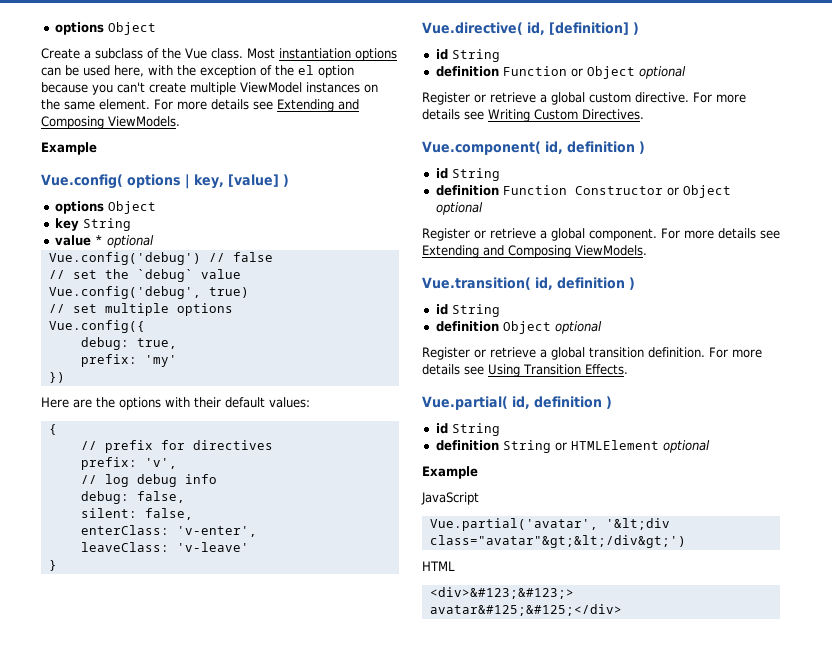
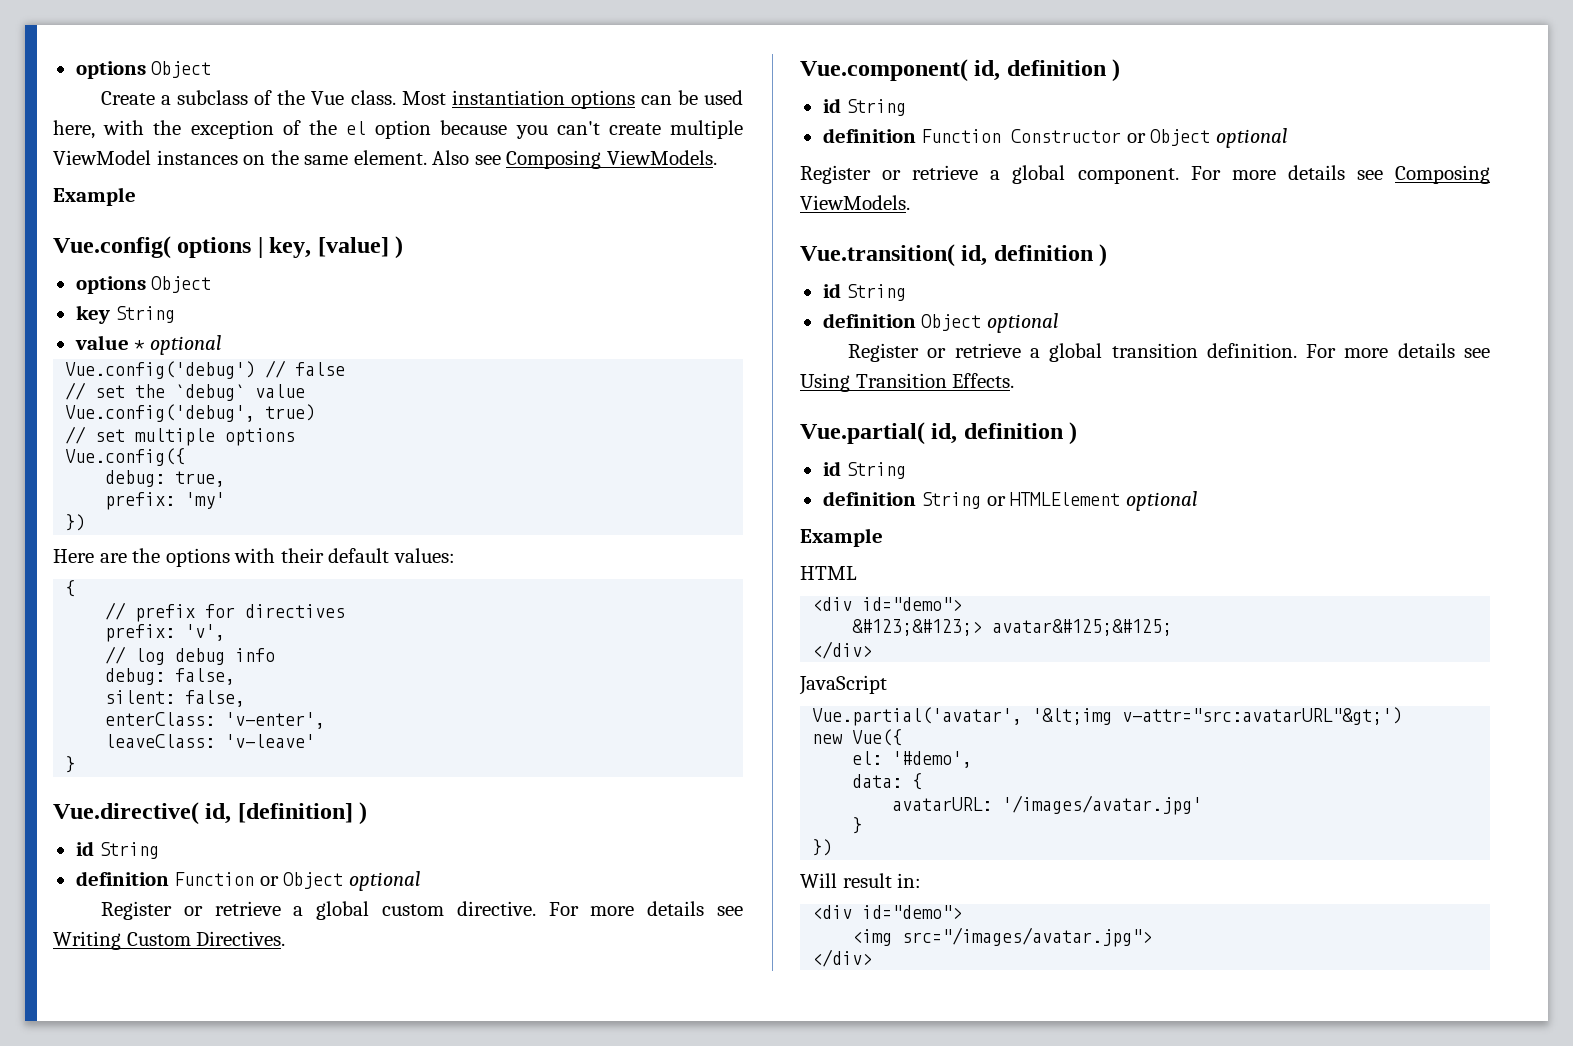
[154,99,359,112] For more details see Extending and -> [432,150,501,165] Also see
[422,245,504,258] Extending and -> (1383, 175) none
[421,492,479,505] [429,518,670,531] [429,535,686,548] [422,561,455,571] [429,587,574,599] [429,604,622,616] JavaScript // Vue.partial('avatar', '&lt;div class="avatar"&gt;&lt;/div&gt;') // HTML // <div>&#123;&#123;> avatar&#125;&#125;</div> -> [800,566,857,580] [812,597,963,611] [852,619,1173,636] [812,641,873,659] [799,675,887,695] [812,707,1403,726] [812,729,903,746] [852,751,973,768] [852,773,923,790] [892,795,1203,815] [852,817,863,834] [812,839,833,856] [800,873,922,888] [812,905,963,919] [852,927,1153,947] [812,949,873,967] HTML // <div id="demo"> // &#123;&#123;> avatar&#125;&#125; // </div> // JavaScript // Vue.partial('avatar', '&lt;img v-attr="src:avatarURL"&gt;') // new Vue({ // el: '#demo', // data: { // avatarURL: '/images/avatar.jpg' // } // }) // Will result in: // <div id="demo"> // <img src="/images/avatar.jpg"> // </div>

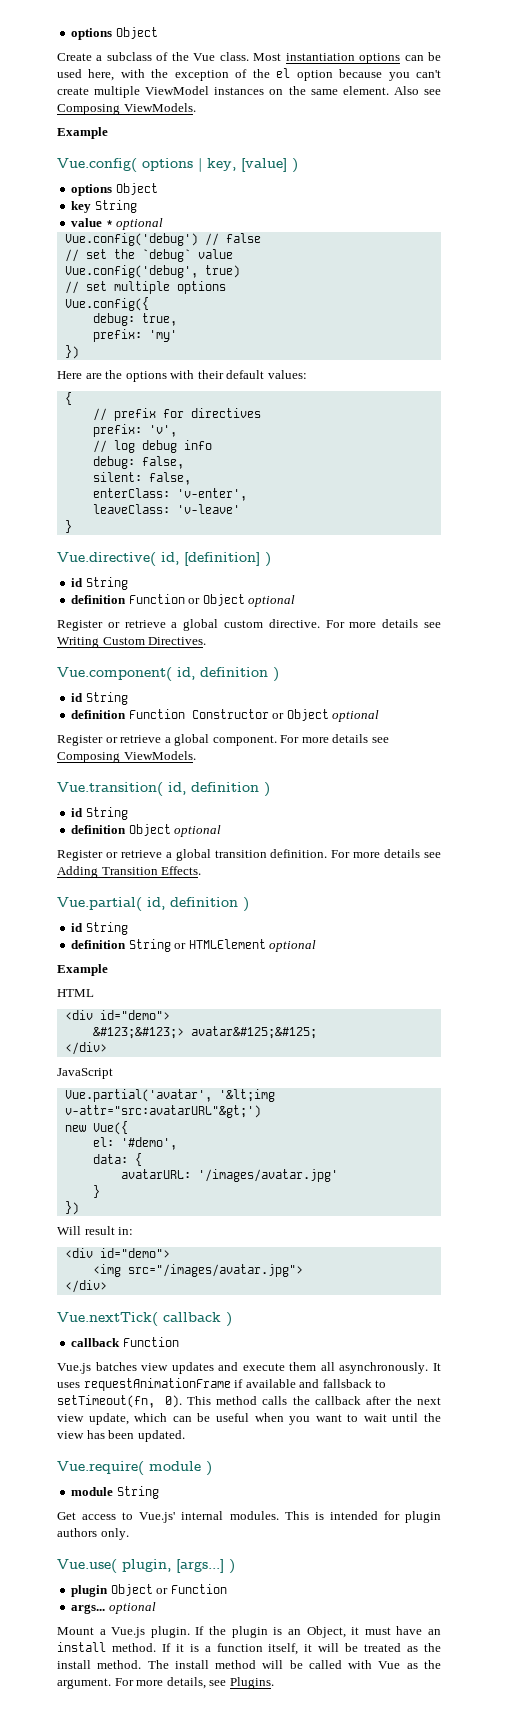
[800,373,850,392] Using -> [57,866,98,878] Adding
(873, 958) none -> [57,1312,232,1327] [71,1337,179,1347] [57,1362,441,1374] [57,1378,387,1391] [57,1395,441,1408] [57,1413,441,1425] [57,1430,185,1442] [57,1461,212,1476] [71,1486,159,1499] [57,1511,442,1523] [57,1528,129,1540] [57,1559,235,1574] [71,1584,227,1597] [71,1602,156,1614] [57,1626,442,1638] [57,1642,441,1655] [57,1660,441,1669] [57,1677,274,1689] // Vue.nextTick( callback ) // callback Function // Vue.js batches view updates and execute them all asynchronously. It uses requestAnimationFrame if available and fallsback to setTimeout(fn, 0). This method calls the callback after the next view update, which can be useful when you want to wait until the view has been updated. // Vue.require( module ) // module String // Get access to Vue.js' internal modules. This is intended for plugin authors only. // Vue.use( plugin, [args...] ) // plugin Object or Function // args... optional // Mount a Vue.js plugin. If the plugin is an Object, it must have an install method. If it is a function itself, it will be treated as the install method. The install method will be called with Vue as the argument. For more details, see Plugins.

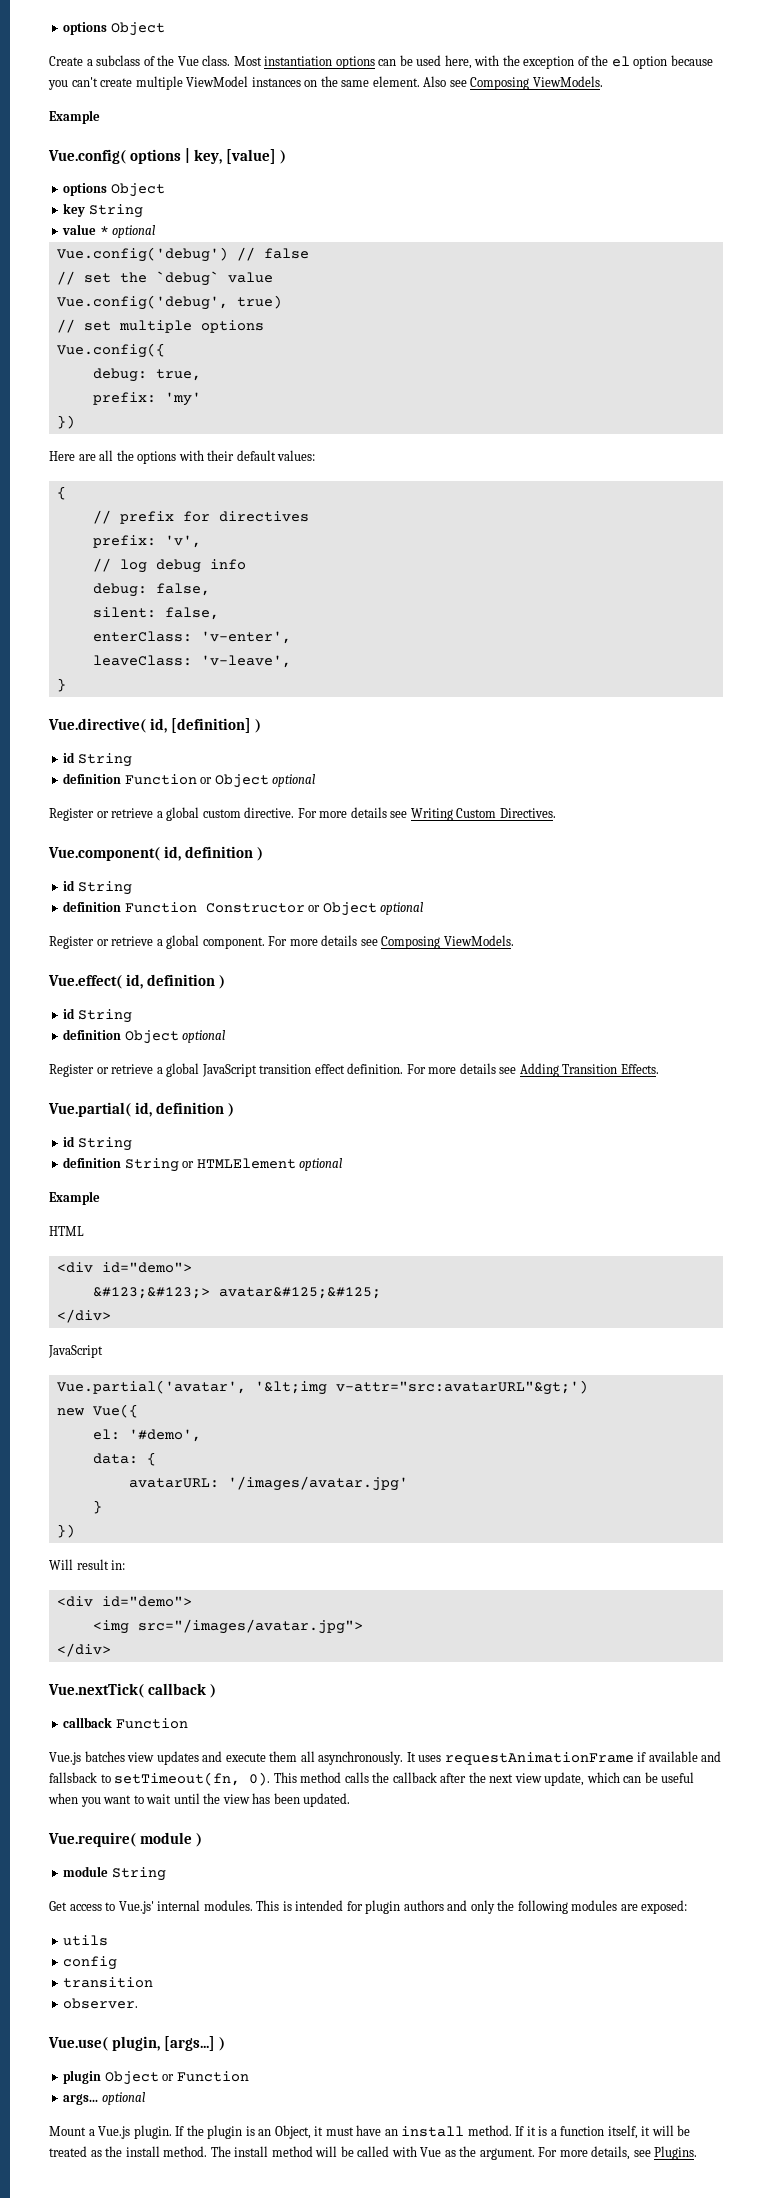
(102, 376) none -> [99,450,114,461] all
[176,504,240,514] 'v-leave' -> [200,655,291,668] 'v-leave',
[57,782,163,796] Vue.transition( -> [48,975,122,989] Vue.effect(
[214,850,267,858] transition -> [201,1064,345,1077] JavaScript transition effect
[100,1528,129,1540] only. -> [447,1900,688,1914] [63,1935,109,1946] [63,1956,118,1970] [63,1977,154,1988] [63,1998,139,2009] and only the following modules are exposed: // utils // config // transition // observer.

